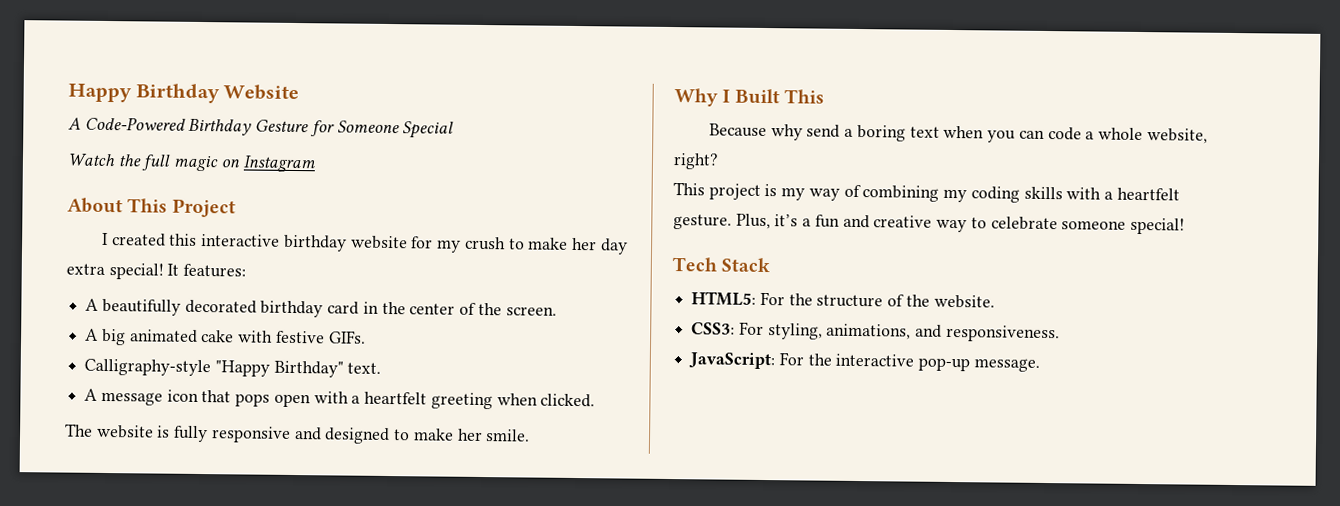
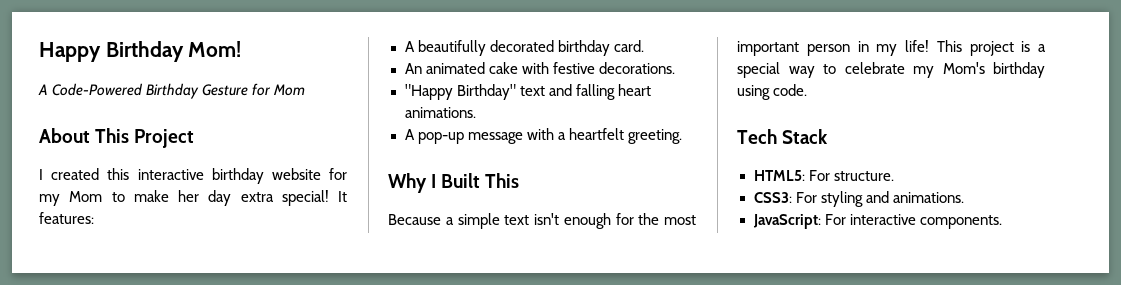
[223,84,300,101] Website -> [188,41,242,57] Mom!
[336,120,455,139] [67,153,316,173] Someone Special // Watch the full magic on Instagram -> [273,84,306,96] Mom
[464,236,506,251] crush -> [69,191,103,202] Mom
[327,301,557,316] [85,328,366,346] [84,358,382,378] [84,388,596,410] [65,423,531,445] card in the center of the screen. // A big animated cake with festive GIFs. // Calligraphy-style "Happy Birthday" text. // A message icon that pops open with a heartfelt greeting when clicked. // The website is fully responsive and designed to make her smile. -> [613,40,644,52] [404,62,675,74] [404,84,651,100] [404,107,476,118] [404,128,682,144] card. // An animated cake with festive decorations. // "Happy Birthday" text and falling heart animations. // A pop-up message with a heartfelt greeting.
[770,124,1208,144] [673,153,719,170] [673,182,1180,203] [673,213,1185,235] [672,257,771,273] [691,291,995,309] [691,321,1060,343] [688,352,1040,372] why send a boring text when you can code a whole website, right? // This project is my way of combining my coding skills with a heartfelt gesture. Plus, it’s a fun and creative way to celebrate someone special! // Tech Stack // HTML5: For the structure of the website. // CSS3: For styling, animations, and responsiveness. // JavaScript: For the interactive pop-up message. -> [445,213,696,229] [737,40,1046,56] [737,62,1045,78] [737,84,808,100] [737,129,829,144] [753,170,894,181] [753,191,964,207] [752,214,1002,229] a simple text isn't enough for the most important person in my life! This project is a special way to celebrate my Mom's birthday using code. // Tech Stack // HTML5: For structure. // CSS3: For styling and animations. // JavaScript: For interactive components.

